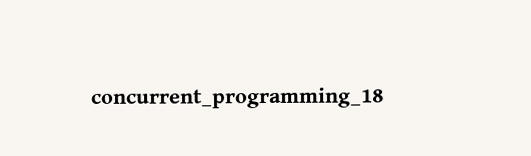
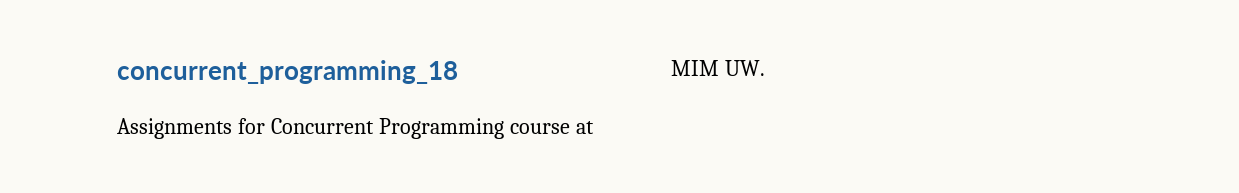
(384, 98) none -> [117,118,594,139] [671,60,765,76] // Assignments for Concurrent Programming course at MIM UW.

